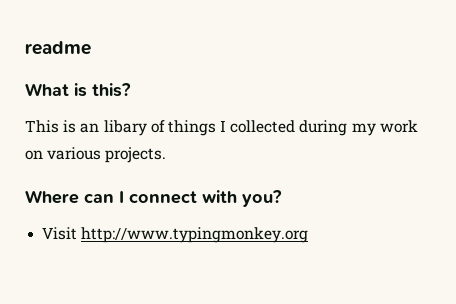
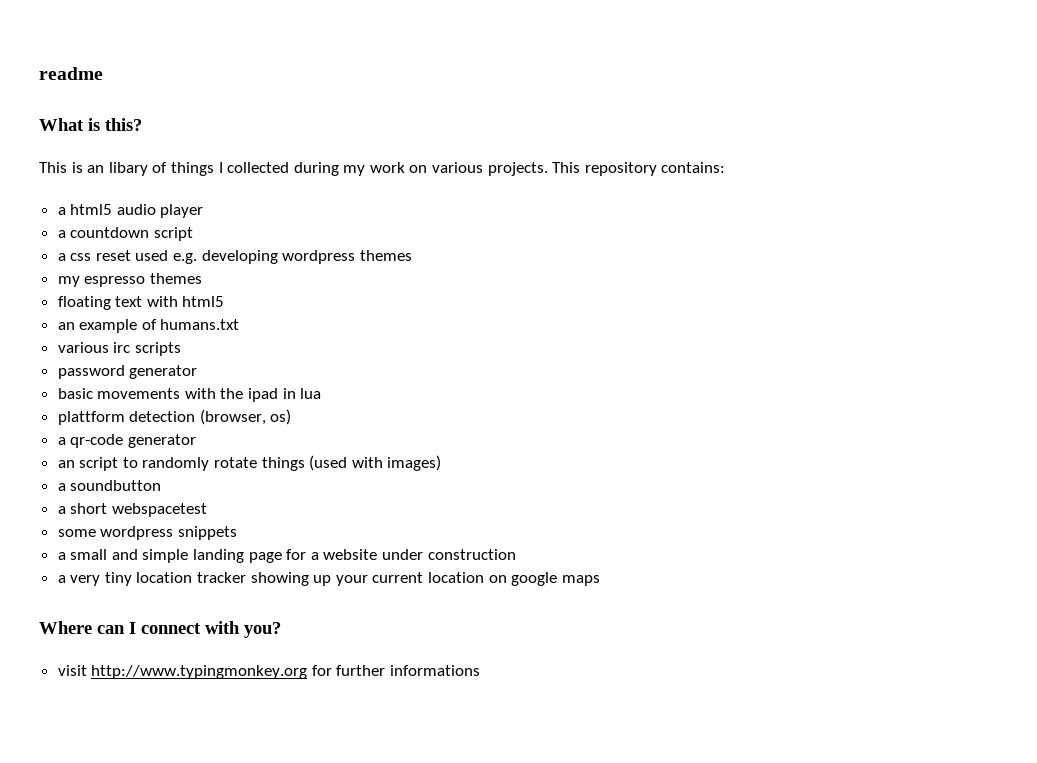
(167, 155) none -> [552,162,726,176] [57,204,204,218] [57,227,193,241] [57,250,412,264] [57,273,202,287] [57,296,225,310] [57,319,240,333] [57,342,181,356] [57,365,198,379] [57,388,322,402] [57,409,292,425] [57,434,196,448] [57,455,442,471] [57,480,162,491] [57,503,207,517] [57,526,237,540] [57,549,516,563] [57,572,600,586] This repository contains: // a html5 audio player // a countdown script // a css reset used e.g. developing wordpress themes // my espresso themes // floating text with html5 // an example of humans.txt // various irc scripts // password generator // basic movements with the ipad in lua // plattform detection (browser, os) // a qr-code generator // an script to randomly rotate things (used with images) // a soundbutton // a short webspacetest // some wordpress snippets // a small and simple landing page for a website under construction // a very tiny location tracker showing up your current location on google maps
[42,227,309,243] Visit http://www.typingmonkey.org -> [57,665,481,679] visit http://www.typingmonkey.org for further informations

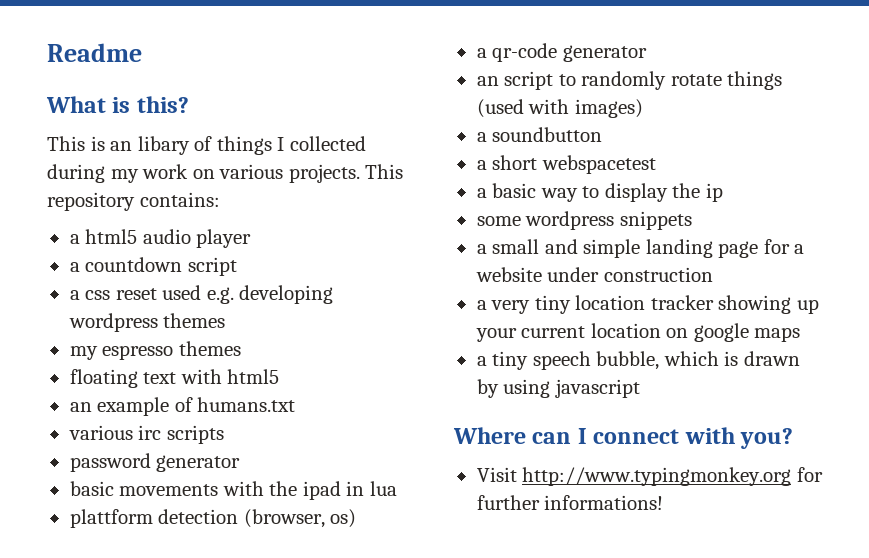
[39,67,103,80] readme -> [47,43,142,62] Readme
(207, 510) none -> [476,183,723,202] // a basic way to display the ip
(600, 580) none -> [476,351,800,370] [476,379,640,398] // a tiny speech bubble, which is drawn by using javascript
[57,665,87,676] visit -> [476,467,517,482] Visit
[390,665,481,676] informations -> [544,495,664,510] informations!

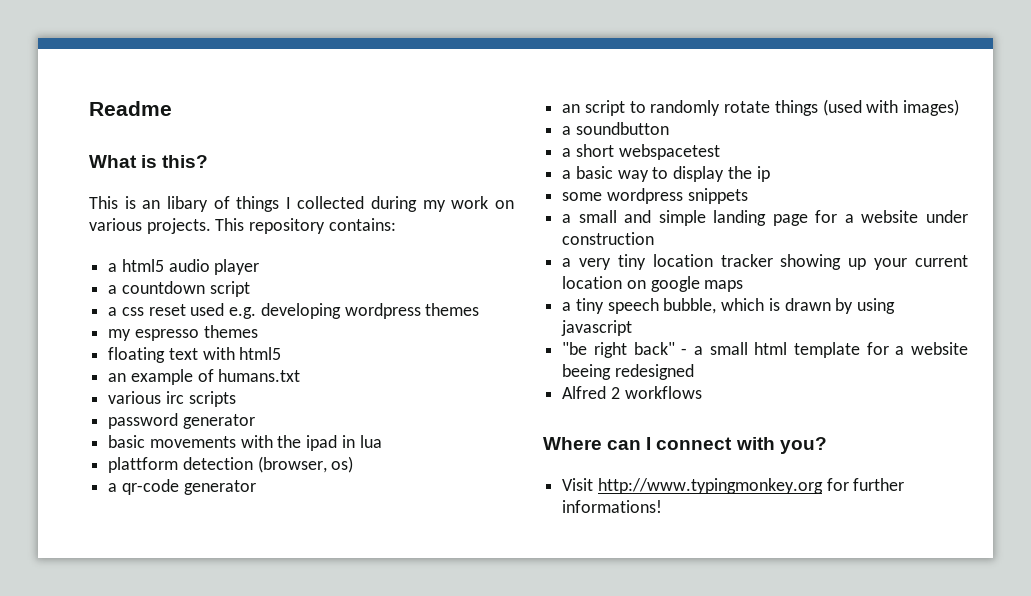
(640, 388) none -> [562,342,968,358] [562,364,694,380] [562,386,702,399] // "be right back" - a small html template for a website beeing redesigned // Alfred 2 workflows

